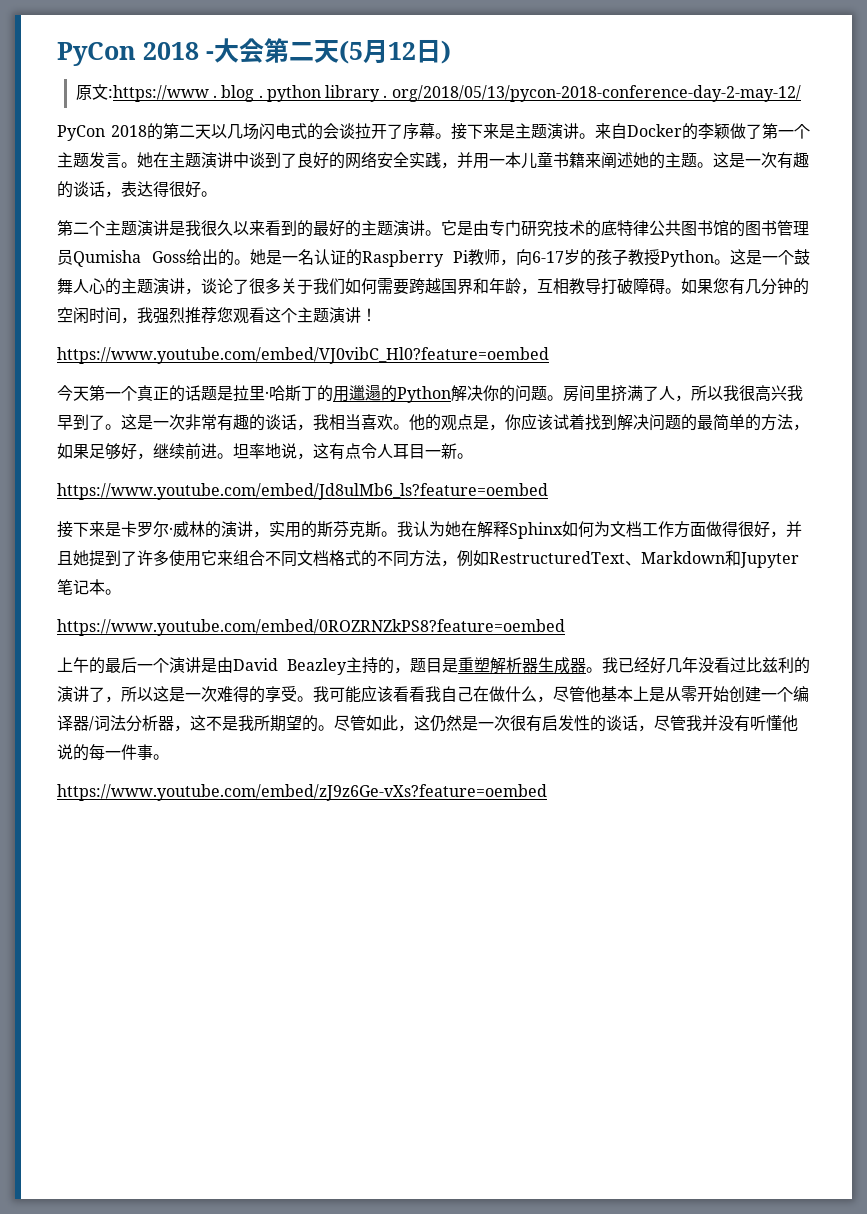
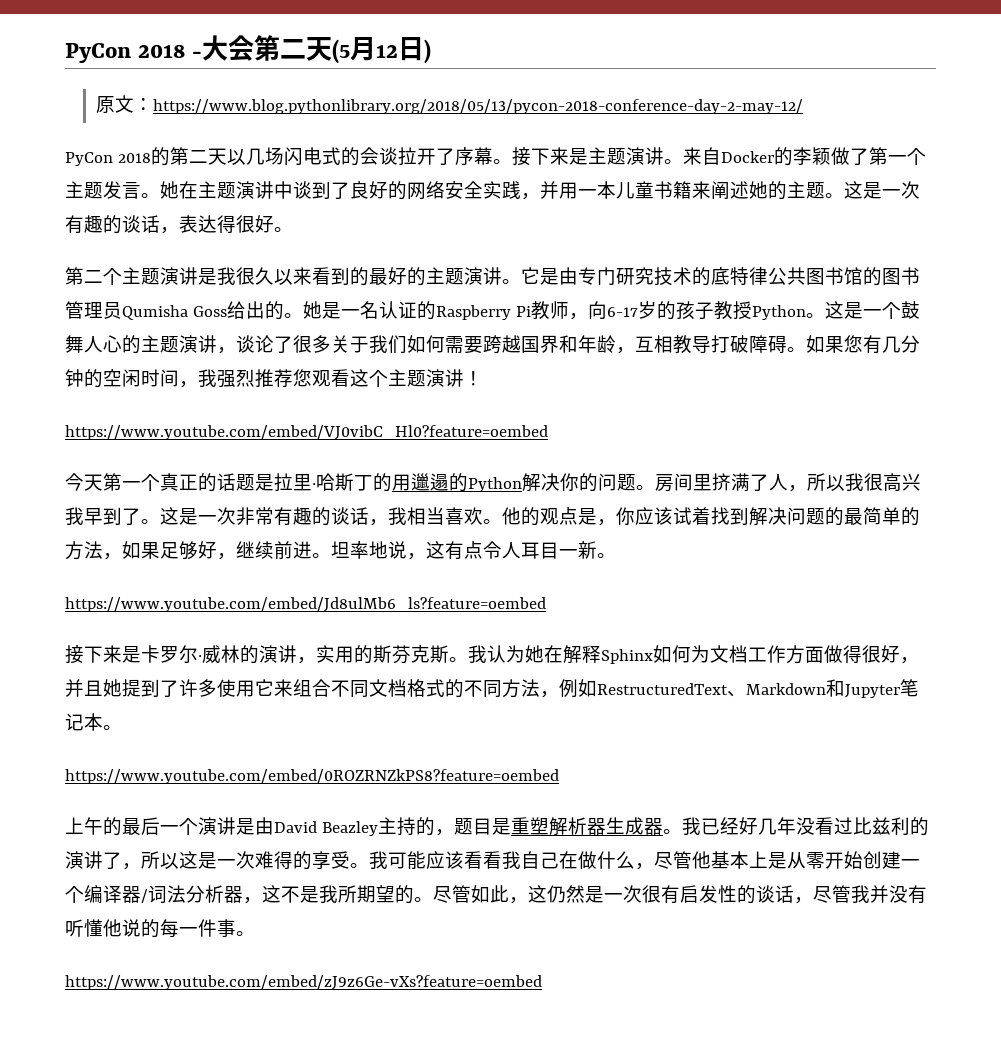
[107,85,801,102] :https://www . blog . python library . org/2018/05/13/pycon-2018-conference-day-2-may-12/ -> [134,98,804,114] ：https://www.blog.pythonlibrary.org/2018/05/13/pycon-2018-conference-day-2-may-12/

